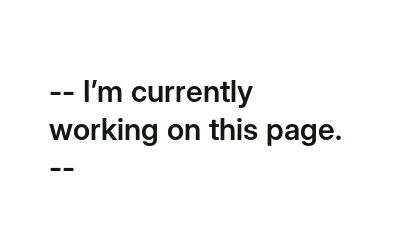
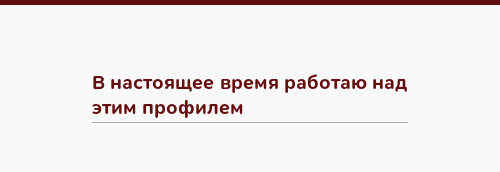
[49,80,254,109] [49,118,343,146] [49,167,75,178] -- I’m currently working on this page. -- -> [92,74,408,93] [91,99,245,118] В настоящее время работаю над этим профилем

